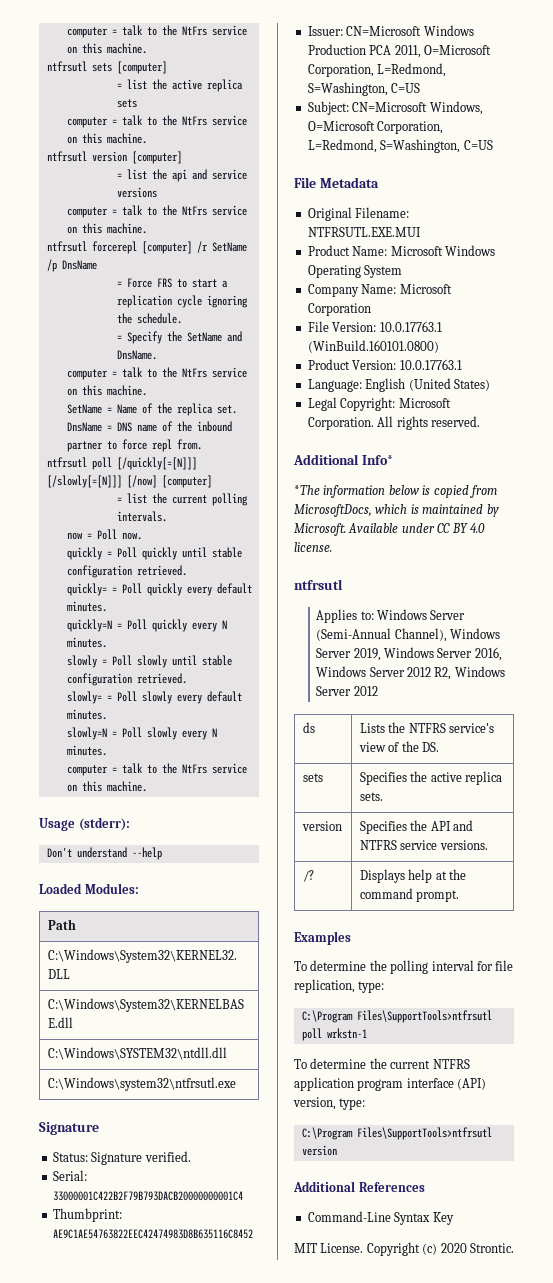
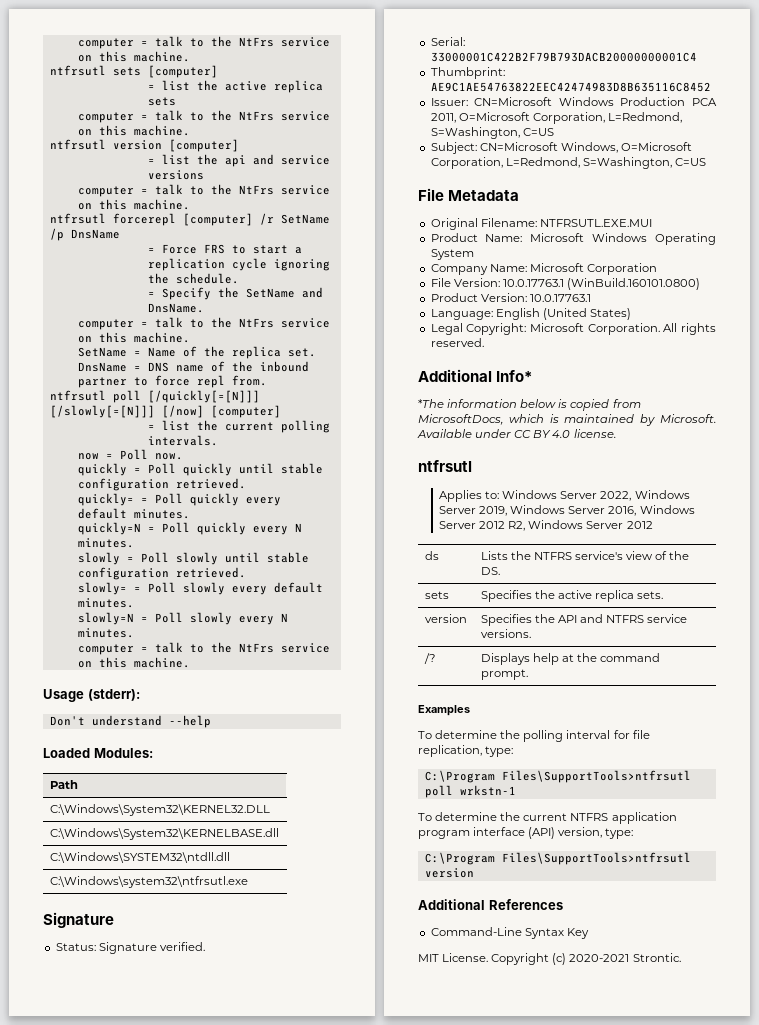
[316,628,447,642] (Semi-Annual Channel), -> [600,491,632,501] 2022,
[440,1243,467,1253] 2020 -> [569,954,630,962] 2020-2021

